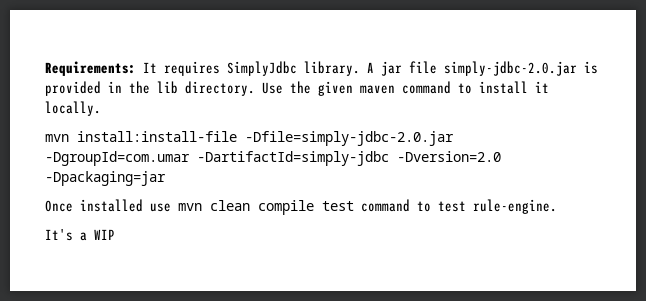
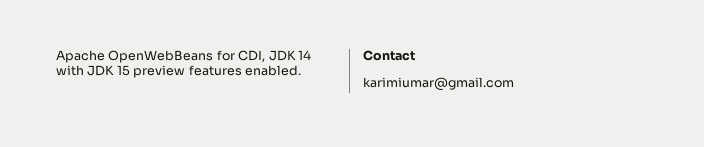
[45,61,598,76] [45,81,549,96] [45,101,101,116] [45,131,454,146] [45,151,501,166] [45,171,166,186] [45,199,557,215] [45,229,115,241] Requirements: It requires SimplyJdbc library. A jar file simply-jdbc-2.0.jar is provided in the lib directory. Use the given maven command to install it locally. // mvn install:install-file -Dfile=simply-jdbc-2.0.jar -DgroupId=com.umar -DartifactId=simply-jdbc -Dversion=2.0 -Dpackaging=jar // Once installed use mvn clean compile test command to test rule-engine. // It's a WIP -> [56,50,311,63] [56,65,301,78] [363,50,415,61] [363,77,514,91] Apache OpenWebBeans for CDI, JDK 14 with JDK 15 preview features enabled. // Contact // karimiumar@gmail.com

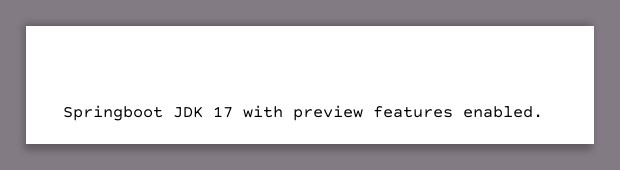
[56,50,311,63] [56,65,130,76] Apache OpenWebBeans for CDI, JDK 14 with JDK 15 -> [63,105,283,121] Springboot JDK 17 with
[363,50,415,61] [363,77,514,91] // Contact // karimiumar@gmail.com -> (543, 112) none

